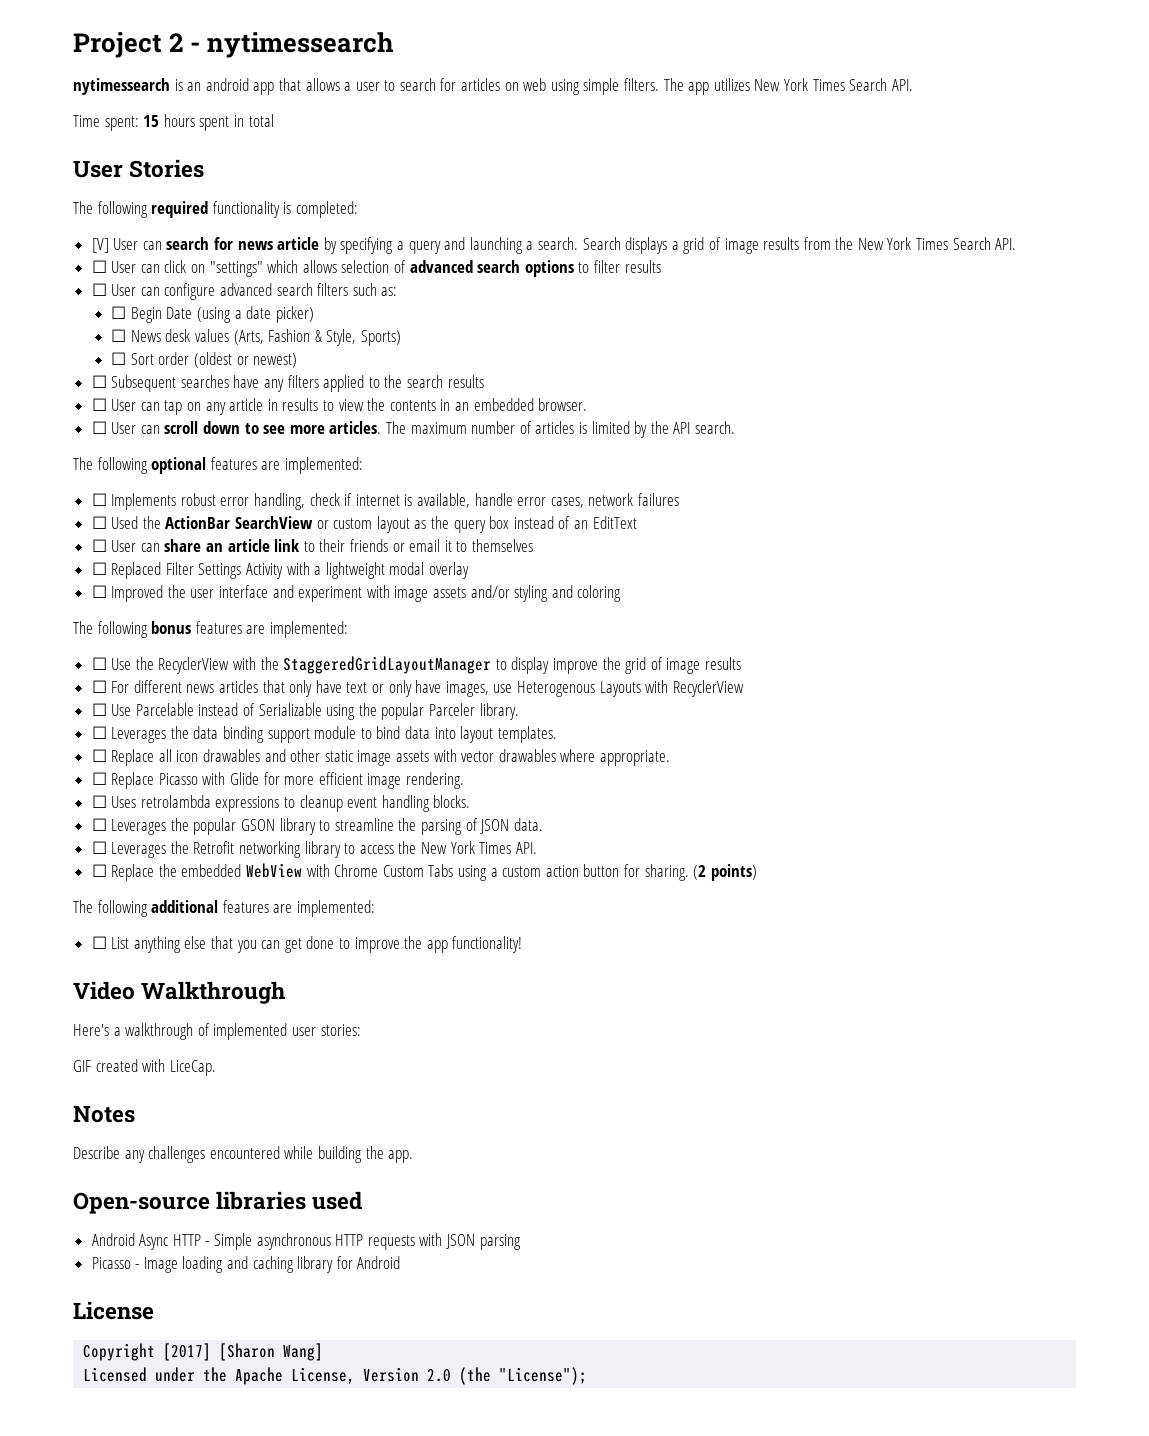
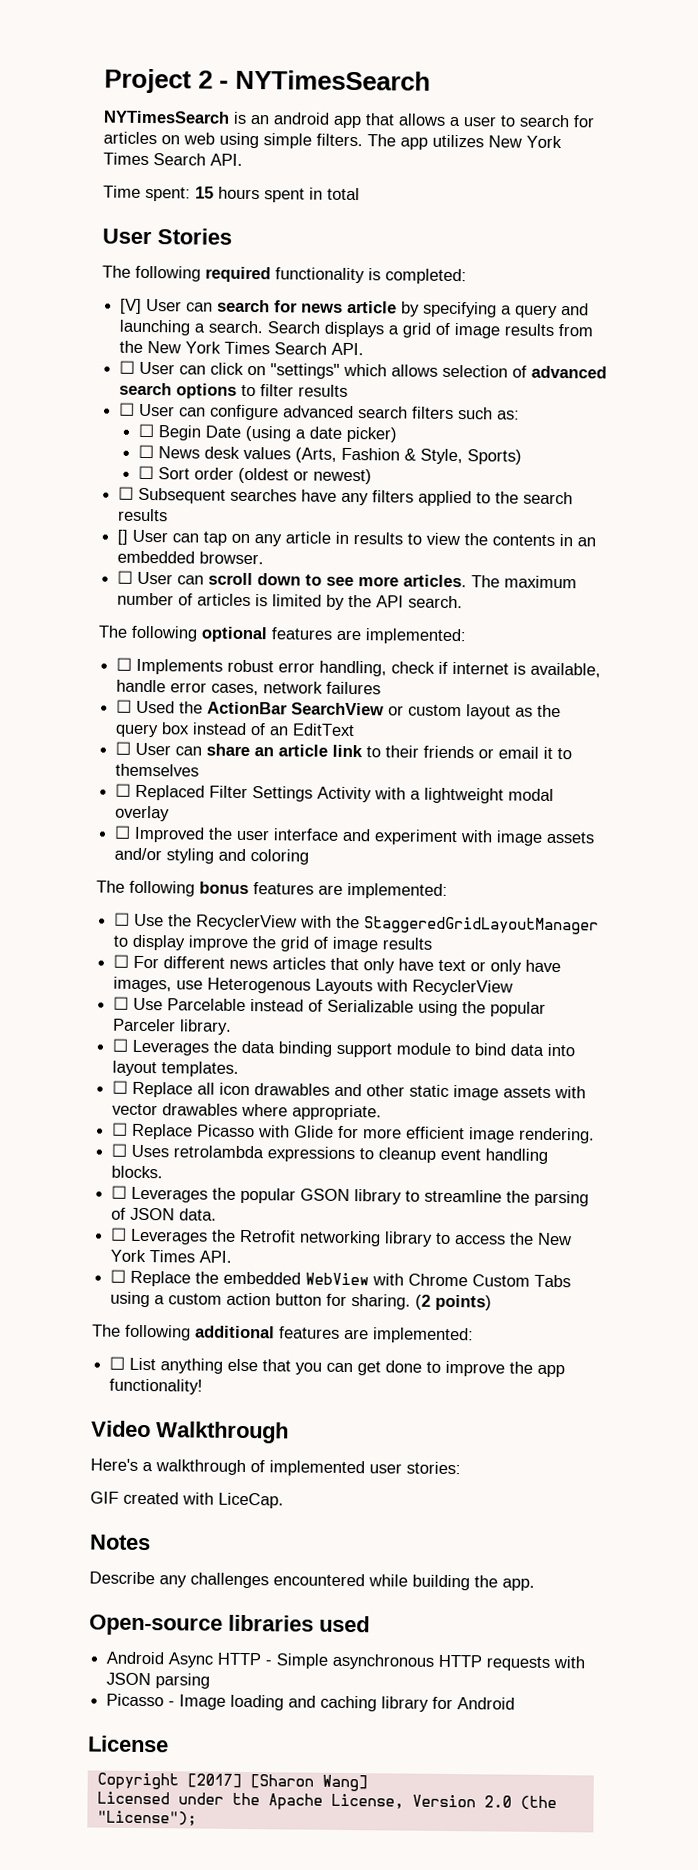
[207,32,395,58] [73,78,170,95] nytimessearch // nytimessearch -> [235,69,432,91] [103,110,230,124] NYTimesSearch // NYTimesSearch
[91,398,107,411] ☐ -> [117,529,129,545] []

